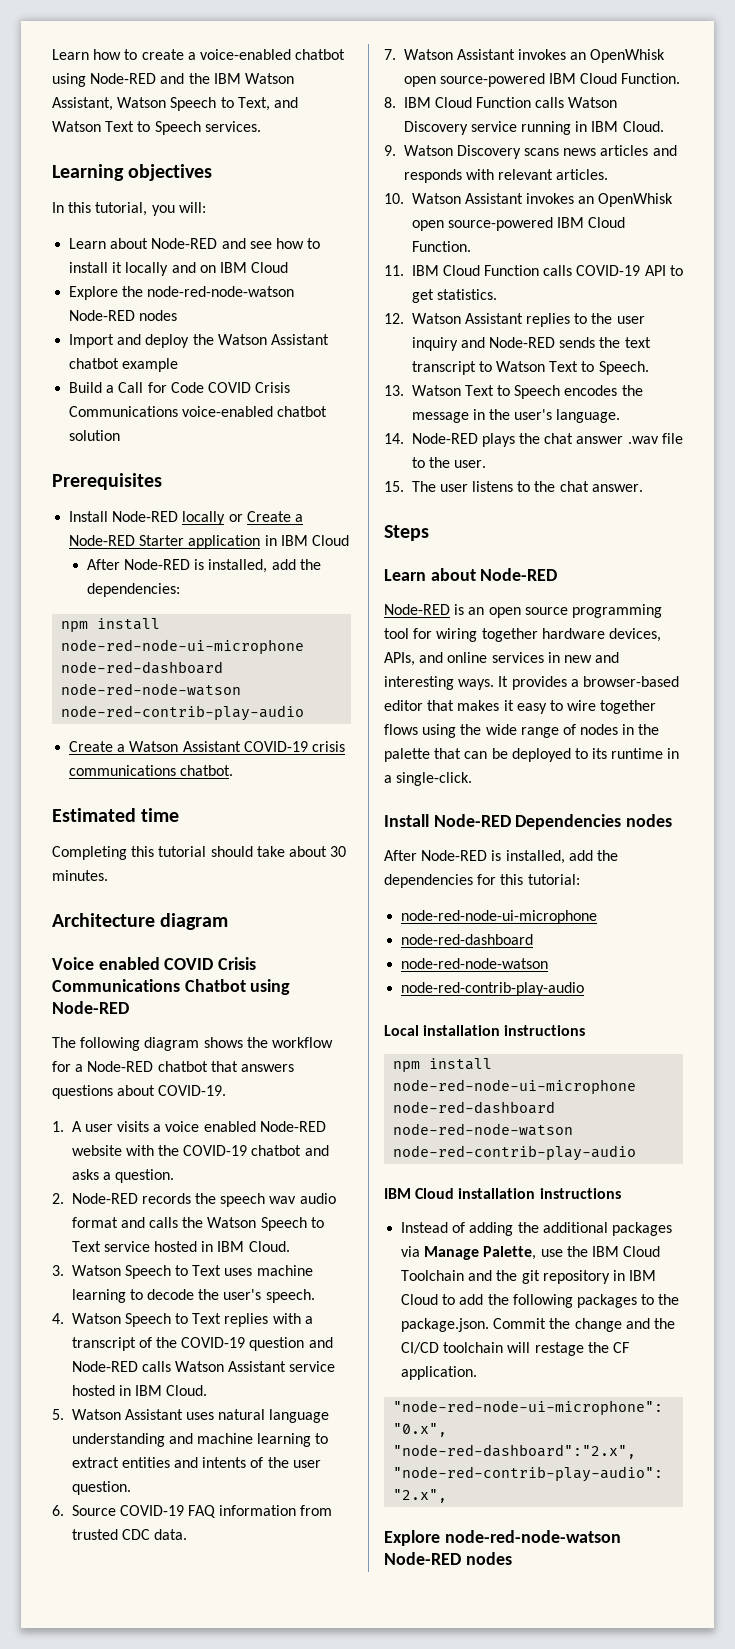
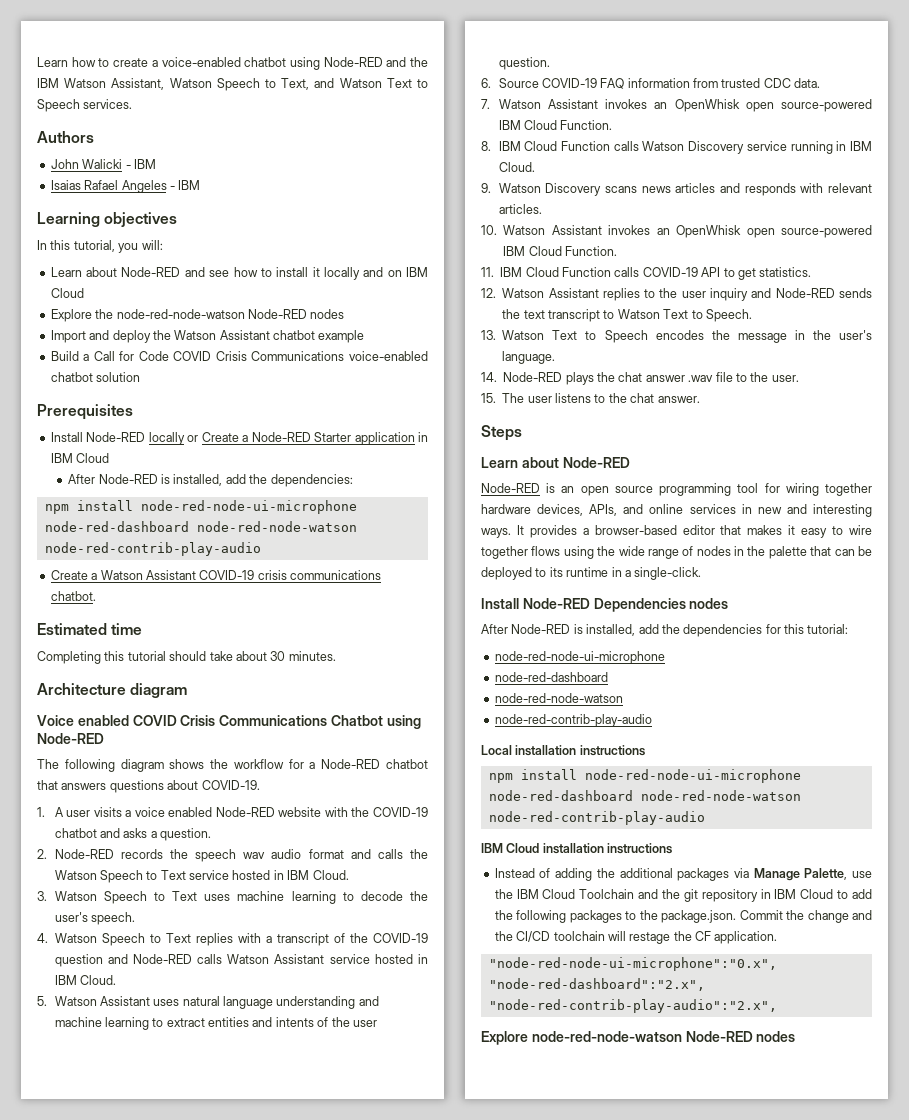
(261, 126) none -> [37,131,94,143] [50,159,156,169] [50,180,201,193] // Authors // John Walicki - IBM // Isaias Rafael Angeles - IBM

